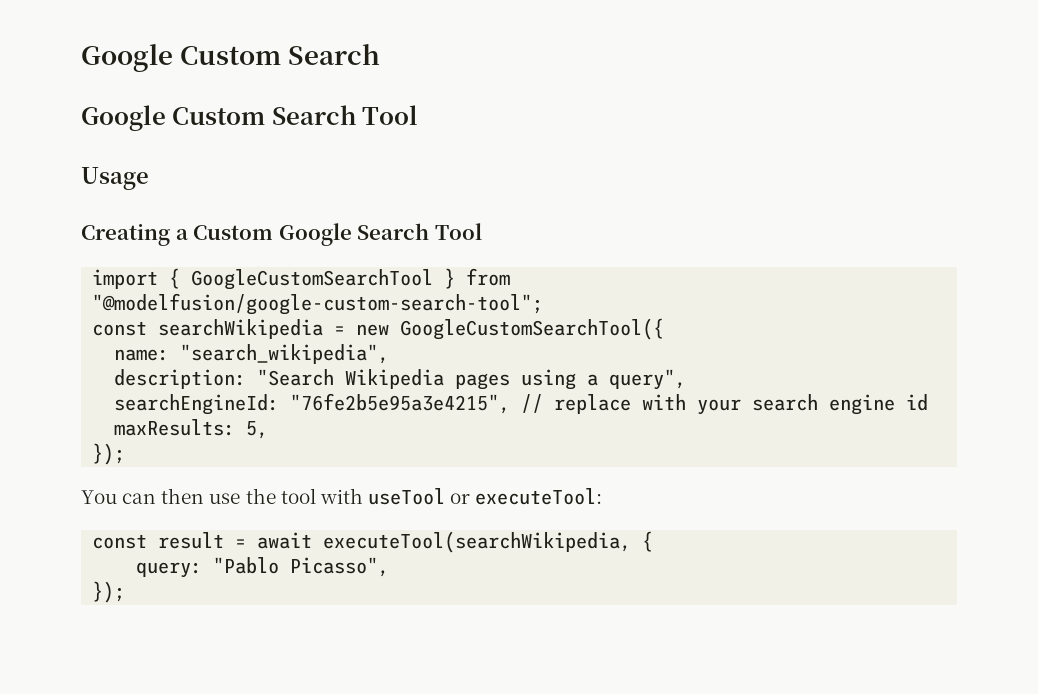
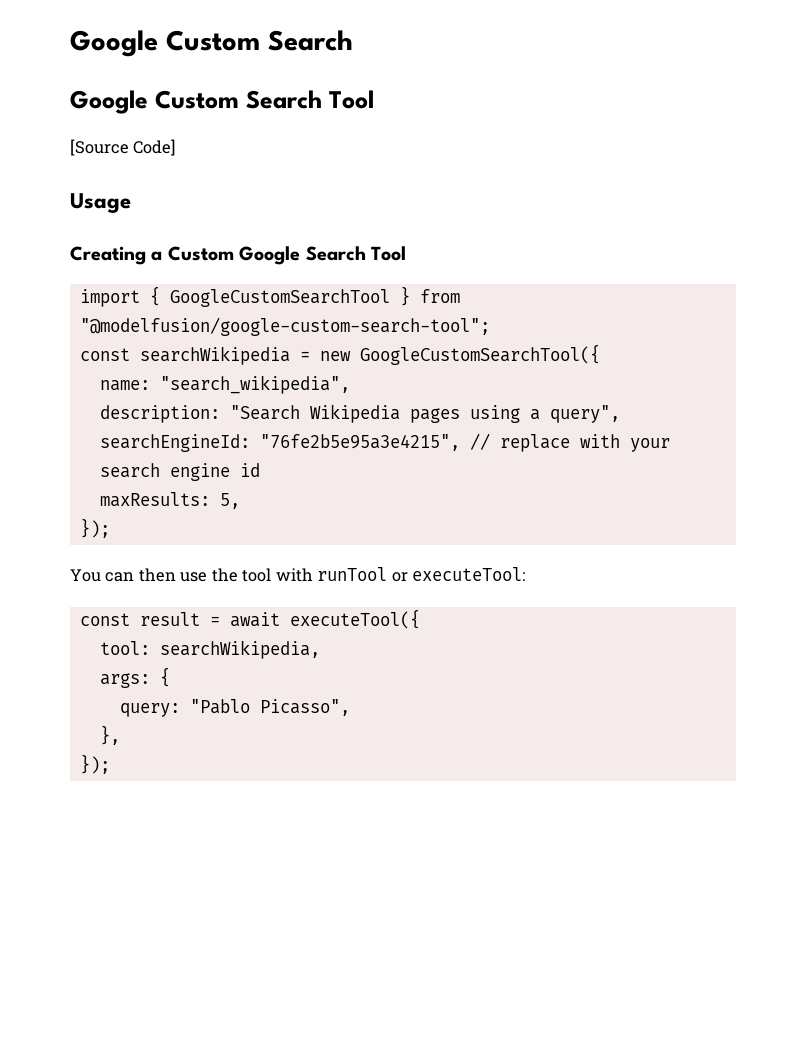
(419, 115) none -> [70,139,176,156] // [Source Code]
[367,488,445,505] useTool -> [317,567,388,581] runTool
[323,531,632,553] executeTool(searchWikipedia, -> [289,609,420,629] [99,640,320,659] [99,673,150,688] executeTool({ // tool: searchWikipedia, // args:
(390, 567) none -> [99,725,120,745] // },

